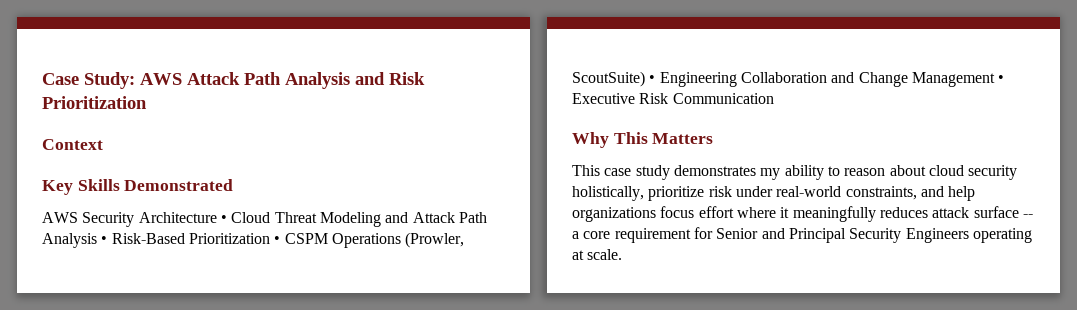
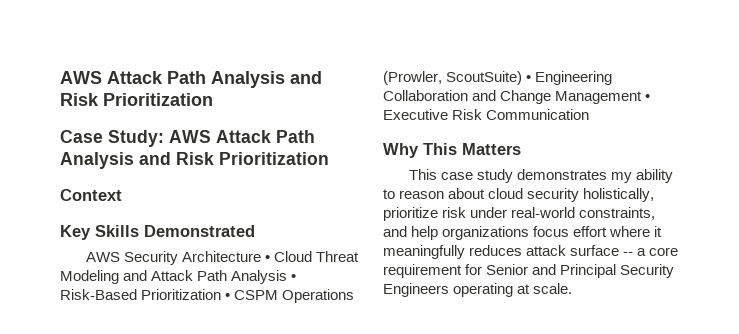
(42, 79) none -> [60,71,322,88] [60,93,213,106] AWS Attack Path Analysis and Risk Prioritization //

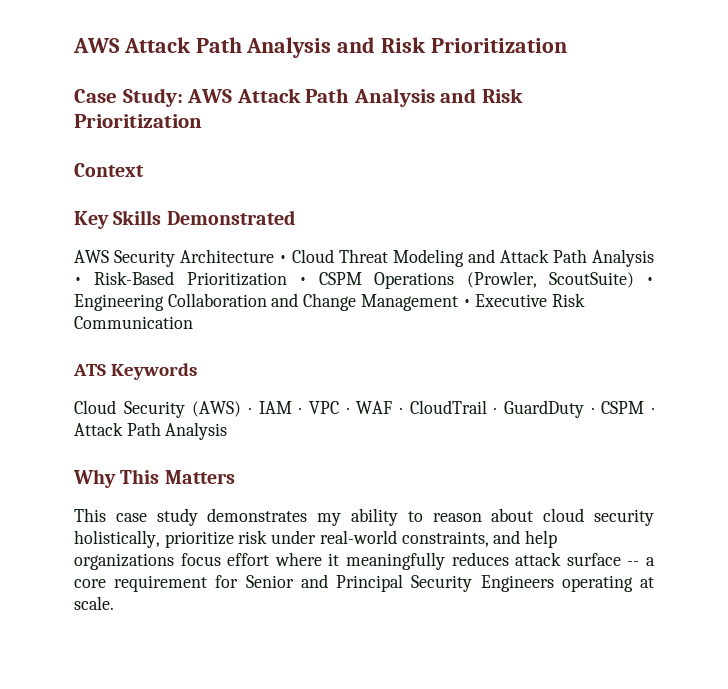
(590, 114) none -> [73,363,197,380] [74,400,654,418] [74,422,228,440] // ATS Keywords // Cloud Security (AWS) · IAM · VPC · WAF · CloudTrail · GuardDuty · CSPM · Attack Path Analysis

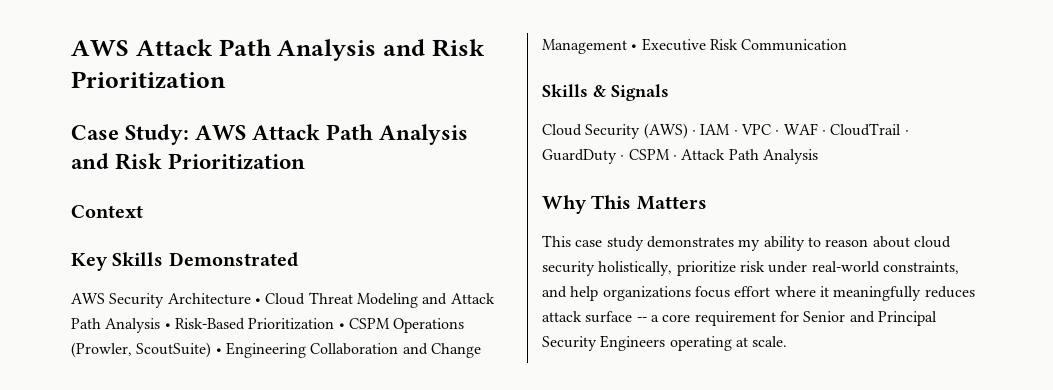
[73,363,197,380] ATS Keywords -> [542,84,669,101] Skills & Signals

